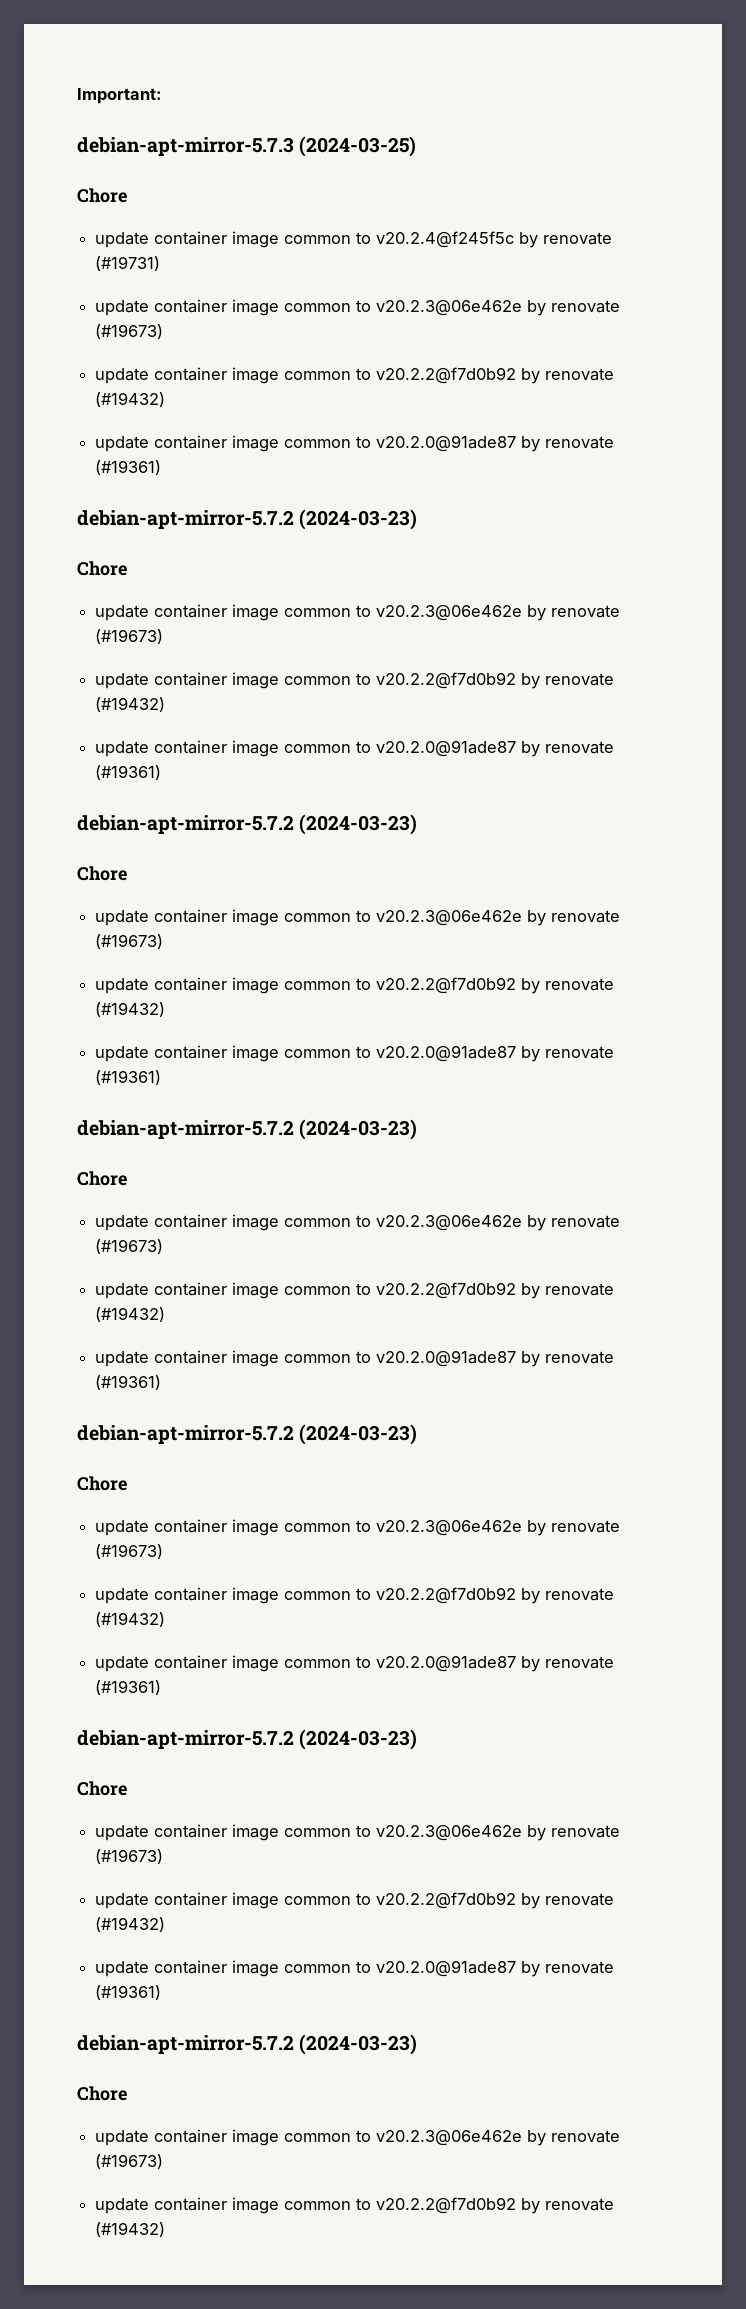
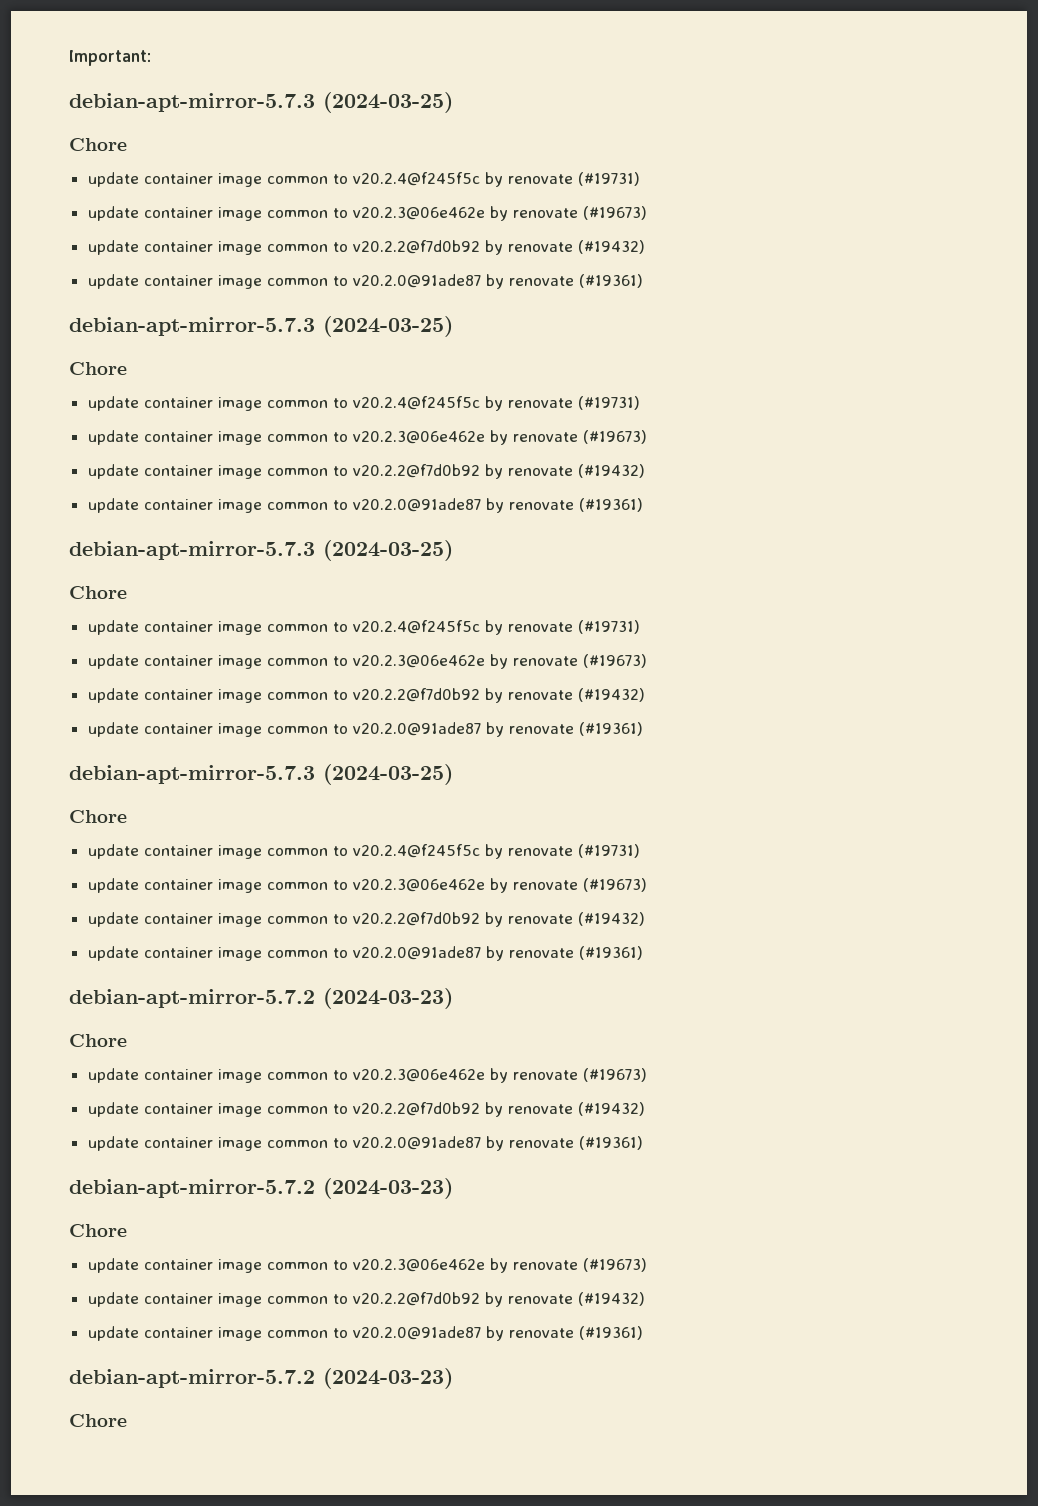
(162, 467) none -> [69,316,453,337] [69,362,127,375] [87,396,640,411] [87,430,647,445] [87,464,645,479] [87,498,643,513] [69,540,453,561] [69,586,127,599] [87,620,640,635] [87,654,647,669] [87,688,645,703] [87,722,643,737] [69,764,453,785] [69,810,127,823] [87,844,640,859] [87,878,647,893] [87,912,645,927] [87,946,643,961] // debian-apt-mirror-5.7.3 (2024-03-25) // Chore // update container image common to v20.2.4@f245f5c by renovate (#19731) // update container image common to v20.2.3@06e462e by renovate (#19673) // update container image common to v20.2.2@f7d0b92 by renovate (#19432) // update container image common to v20.2.0@91ade87 by renovate (#19361) // debian-apt-mirror-5.7.3 (2024-03-25) // Chore // update container image common to v20.2.4@f245f5c by renovate (#19731) // update container image common to v20.2.3@06e462e by renovate (#19673) // update container image common to v20.2.2@f7d0b92 by renovate (#19432) // update container image common to v20.2.0@91ade87 by renovate (#19361) // debian-apt-mirror-5.7.3 (2024-03-25) // Chore // update container image common to v20.2.4@f245f5c by renovate (#19731) // update container image common to v20.2.3@06e462e by renovate (#19673) // update container image common to v20.2.2@f7d0b92 by renovate (#19432) // update container image common to v20.2.0@91ade87 by renovate (#19361)
[95,1214,621,1231] [95,1239,164,1254] [95,1282,615,1299] [95,1307,166,1322] [95,1350,615,1367] [95,1375,162,1390] [77,1424,418,1445] [77,1476,128,1491] [95,1519,621,1536] [95,1544,164,1559] [95,1587,615,1604] [95,1612,166,1627] [95,1655,615,1672] [95,1680,162,1695] [77,1729,418,1750] [77,1781,128,1796] [95,1824,621,1841] [95,1849,164,1864] [95,1892,615,1909] [95,1917,166,1932] [95,1960,615,1977] [95,1985,162,2000] [77,2034,418,2055] [77,2086,128,2101] [95,2129,621,2146] [95,2154,164,2169] [95,2197,615,2214] [95,2222,166,2237] // update container image common to v20.2.3@06e462e by renovate (#19673) // update container image common to v20.2.2@f7d0b92 by renovate (#19432) // update container image common to v20.2.0@91ade87 by renovate (#19361) // debian-apt-mirror-5.7.2 (2024-03-23) // Chore // update container image common to v20.2.3@06e462e by renovate (#19673) // update container image common to v20.2.2@f7d0b92 by renovate (#19432) // update container image common to v20.2.0@91ade87 by renovate (#19361) // debian-apt-mirror-5.7.2 (2024-03-23) // Chore // update container image common to v20.2.3@06e462e by renovate (#19673) // update container image common to v20.2.2@f7d0b92 by renovate (#19432) // update container image common to v20.2.0@91ade87 by renovate (#19361) // debian-apt-mirror-5.7.2 (2024-03-23) // Chore // update container image common to v20.2.3@06e462e by renovate (#19673) // update container image common to v20.2.2@f7d0b92 by renovate (#19432) -> (127, 1420) none

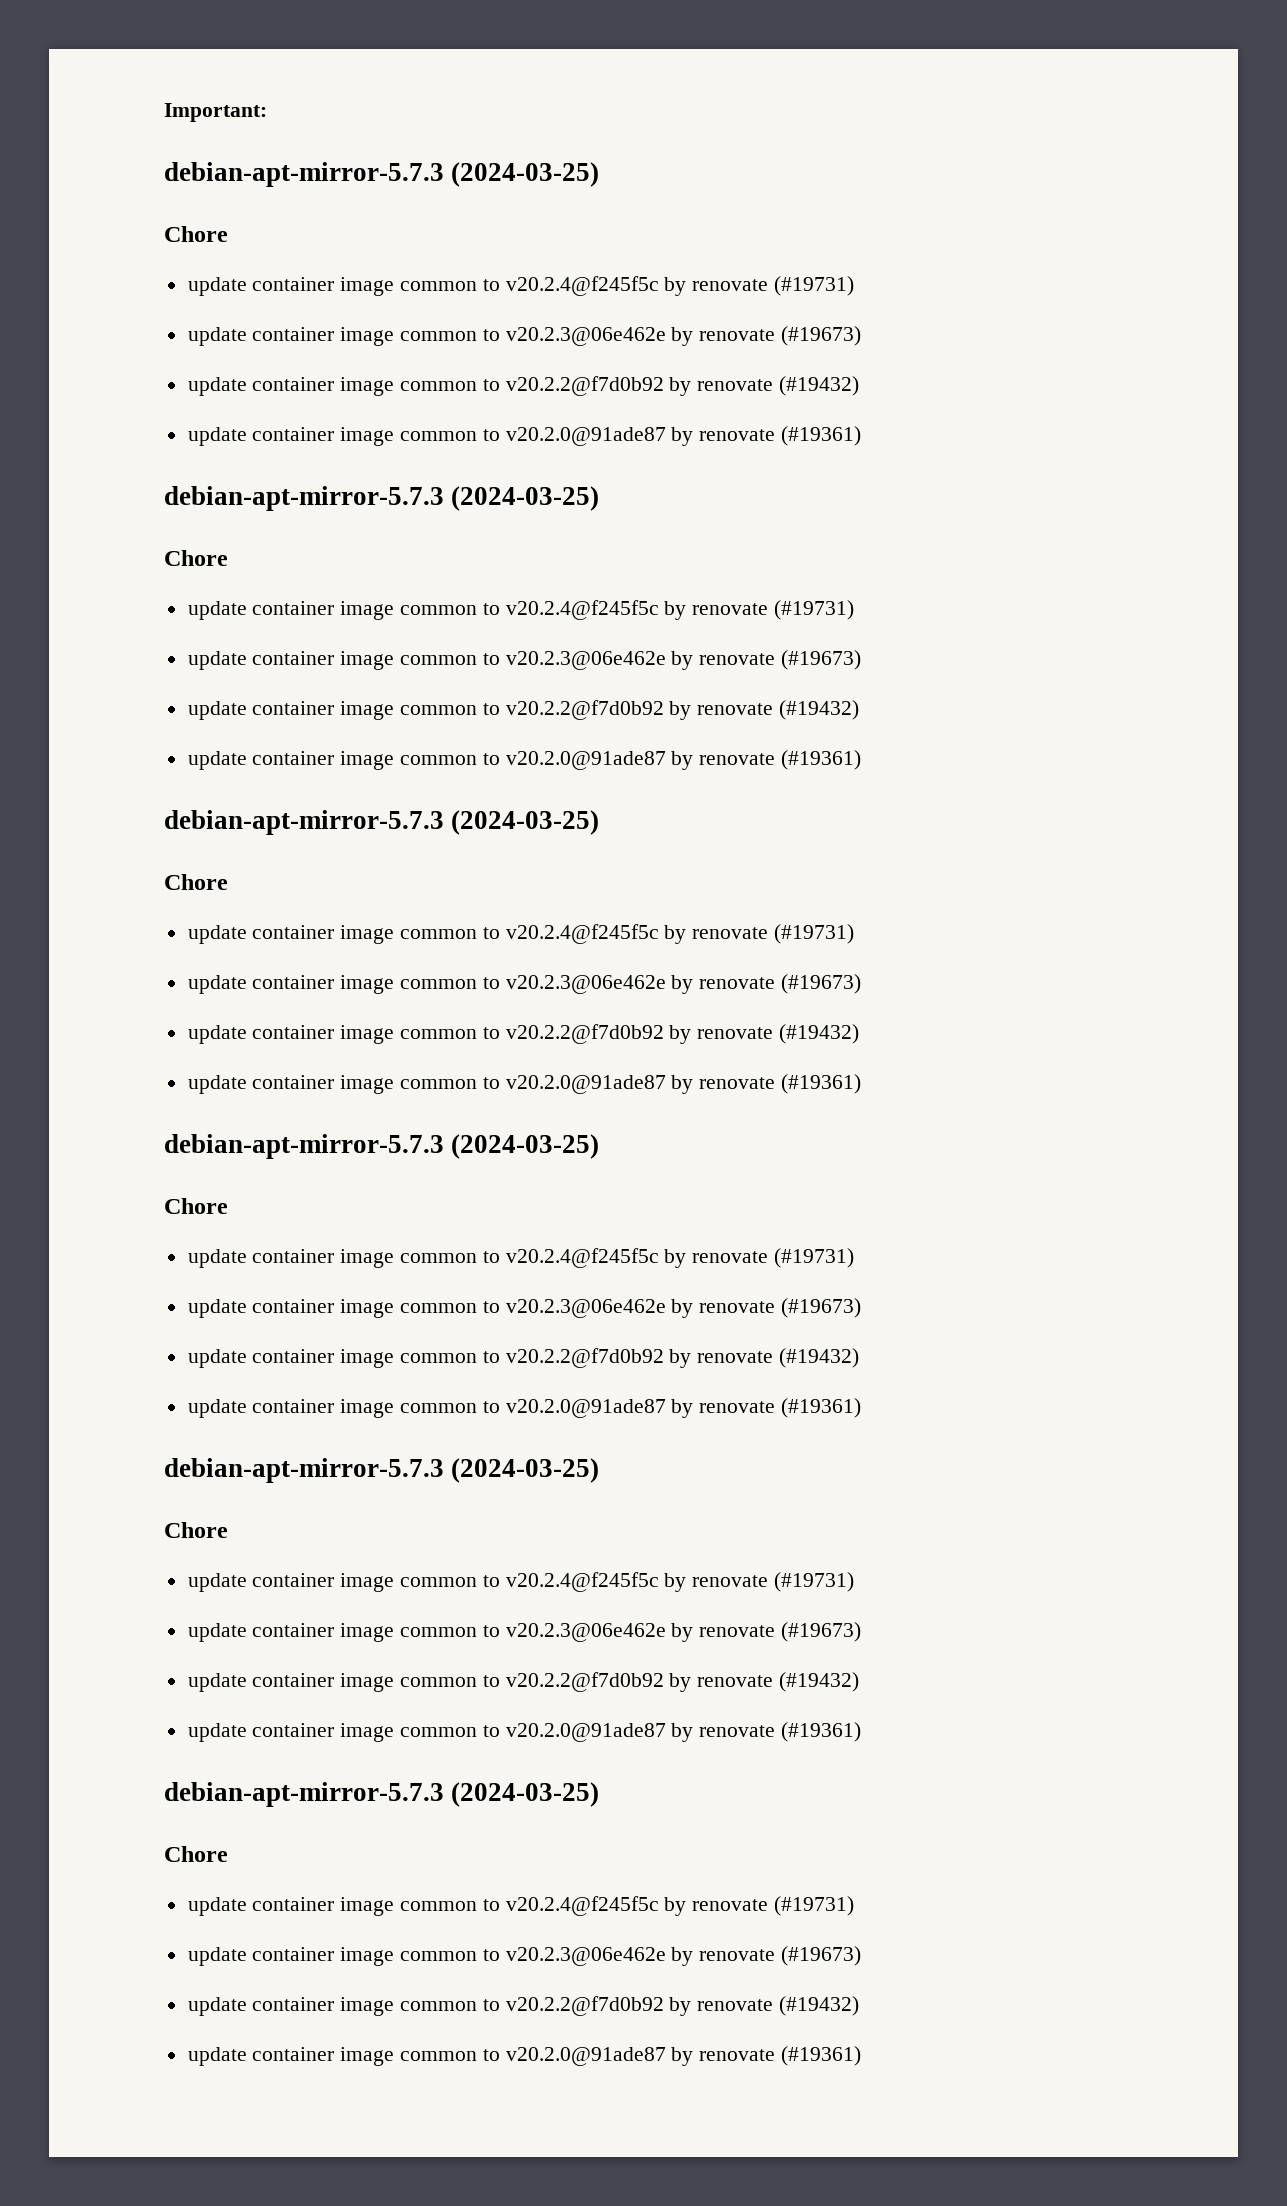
[69,988,453,1009] [69,1034,127,1047] debian-apt-mirror-5.7.2 (2024-03-23) // Chore -> [164,1458,600,1483] [164,1522,228,1538] [187,1572,855,1592] debian-apt-mirror-5.7.3 (2024-03-25) // Chore // update container image common to v20.2.4@f245f5c by renovate (#19731)
[69,1178,453,1199] [69,1224,127,1237] debian-apt-mirror-5.7.2 (2024-03-23) // Chore -> [164,1782,600,1807] [164,1846,228,1862] [187,1896,855,1916] debian-apt-mirror-5.7.3 (2024-03-25) // Chore // update container image common to v20.2.4@f245f5c by renovate (#19731)
[69,1368,453,1389] [69,1414,127,1427] // debian-apt-mirror-5.7.2 (2024-03-23) // Chore -> (862, 2056) none

